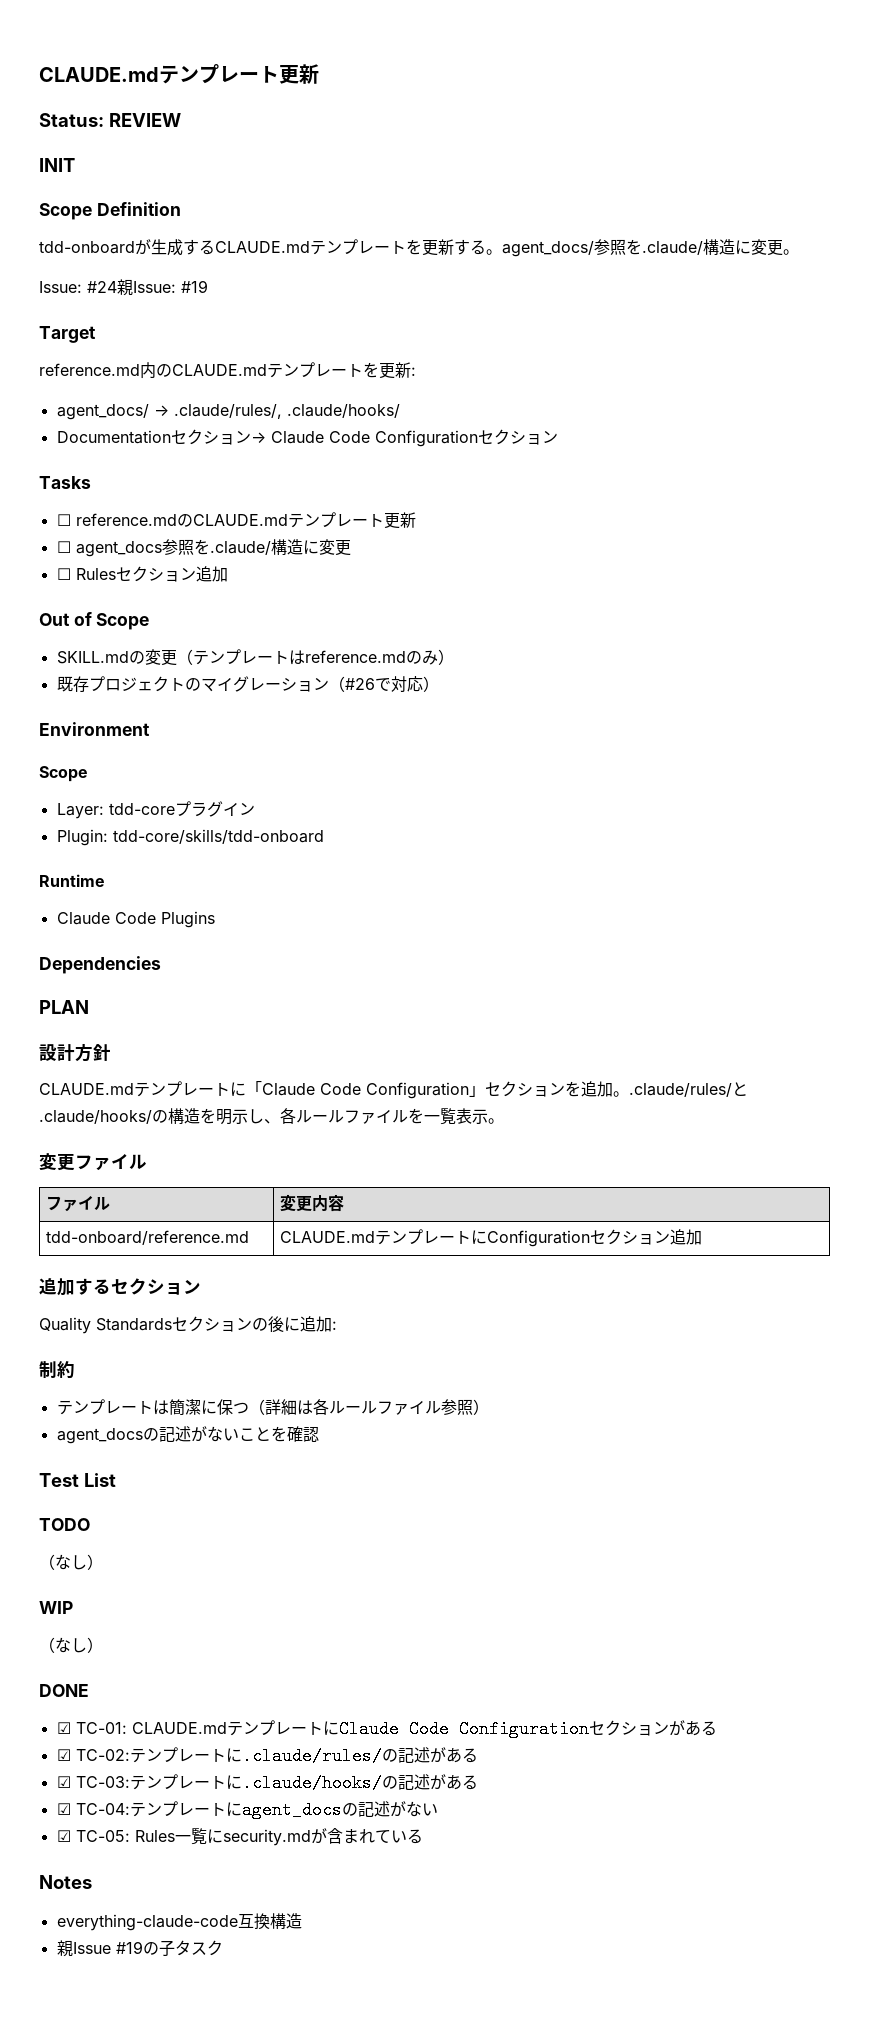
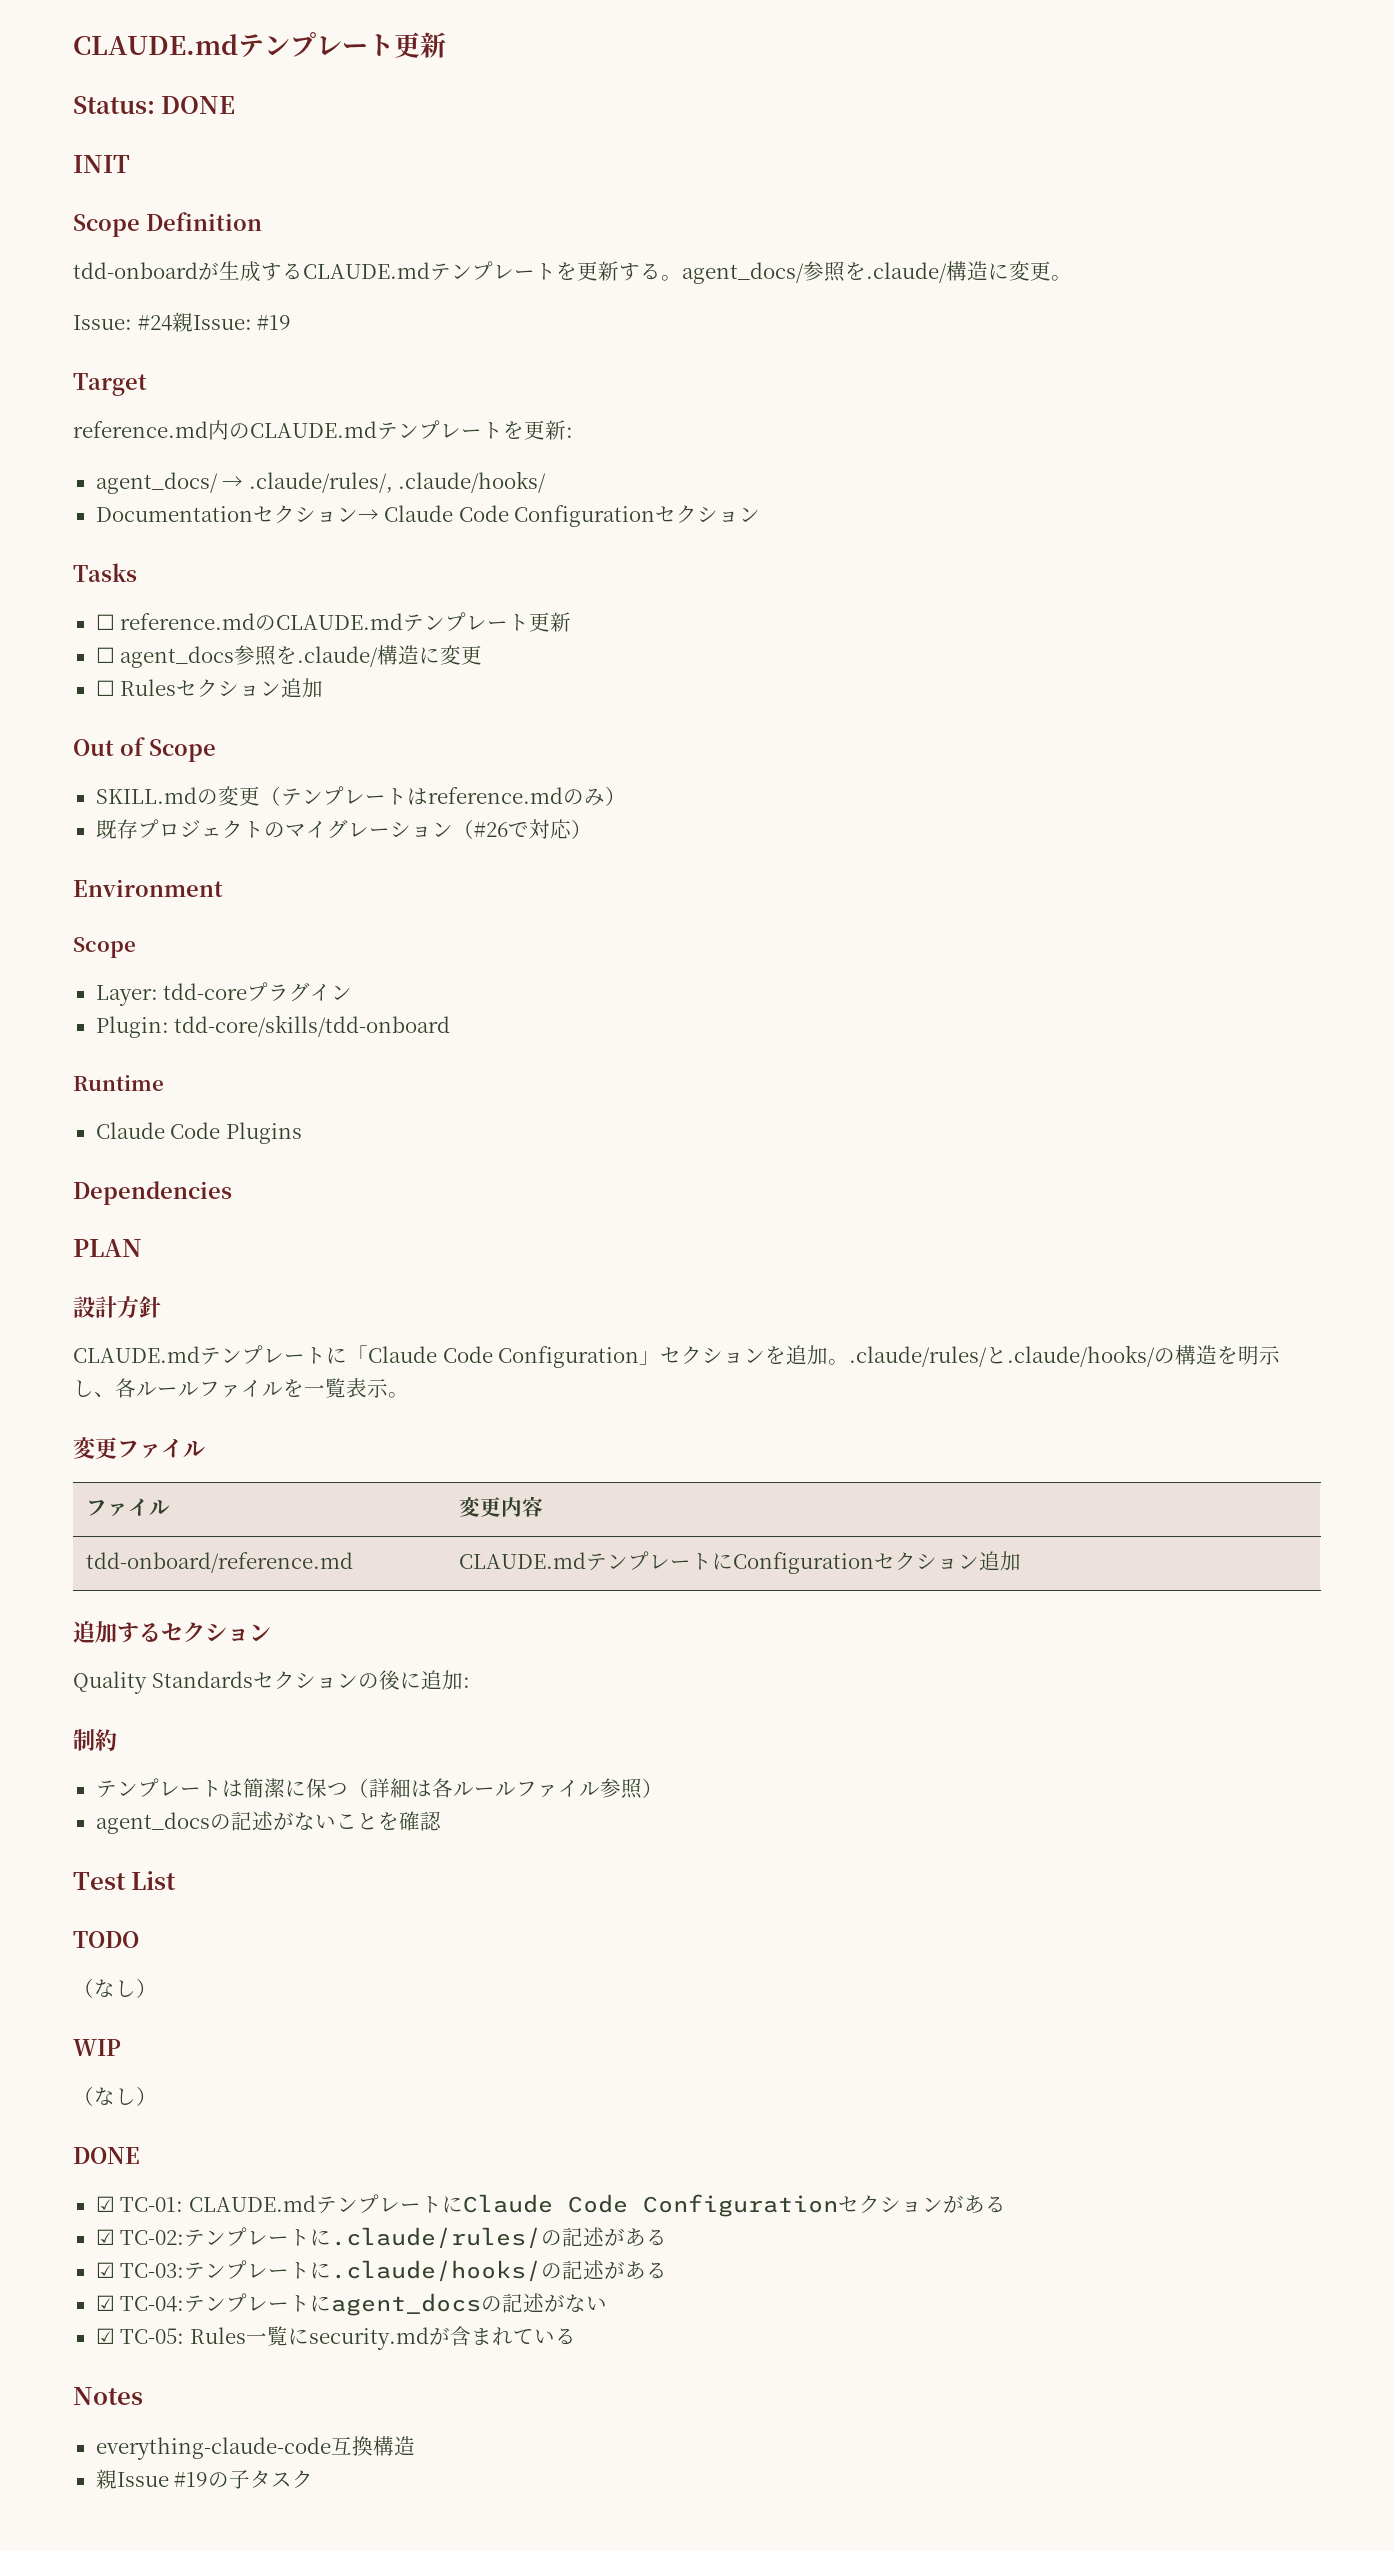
[108,113,181,127] REVIEW -> [161,96,236,114] DONE

